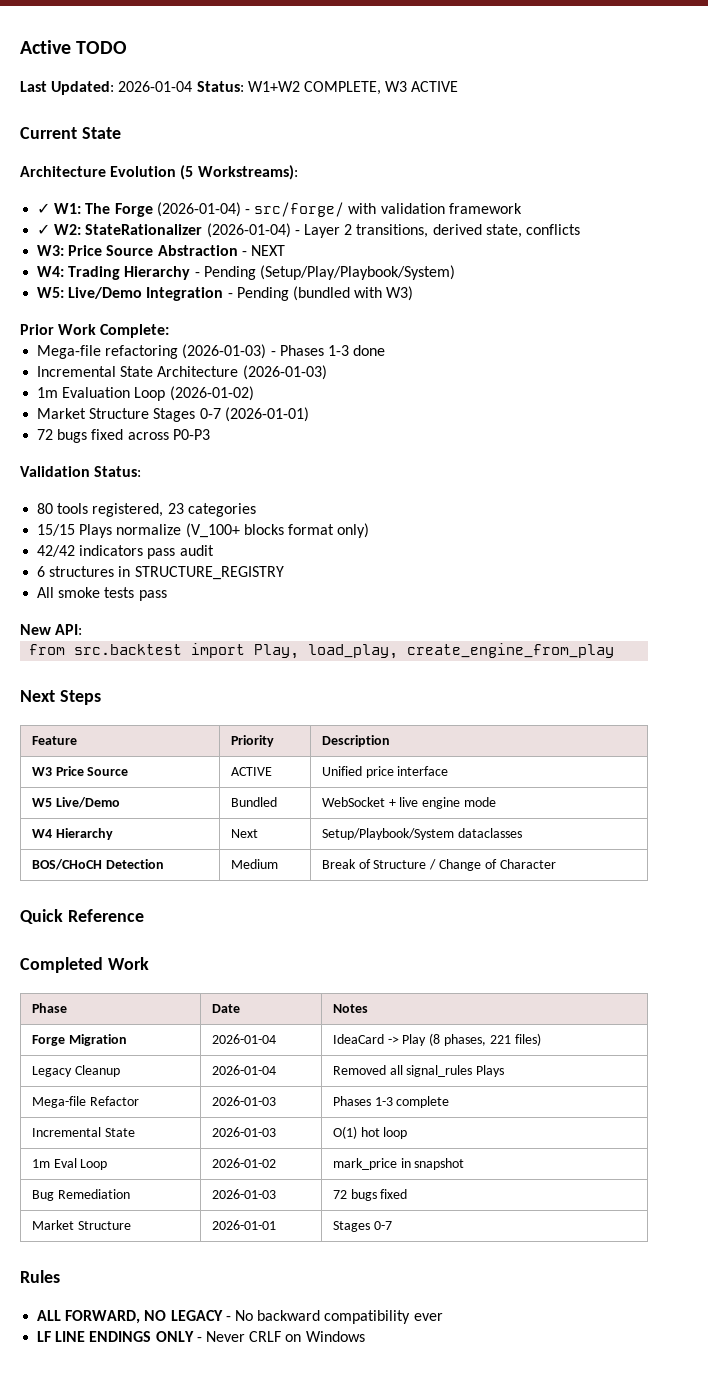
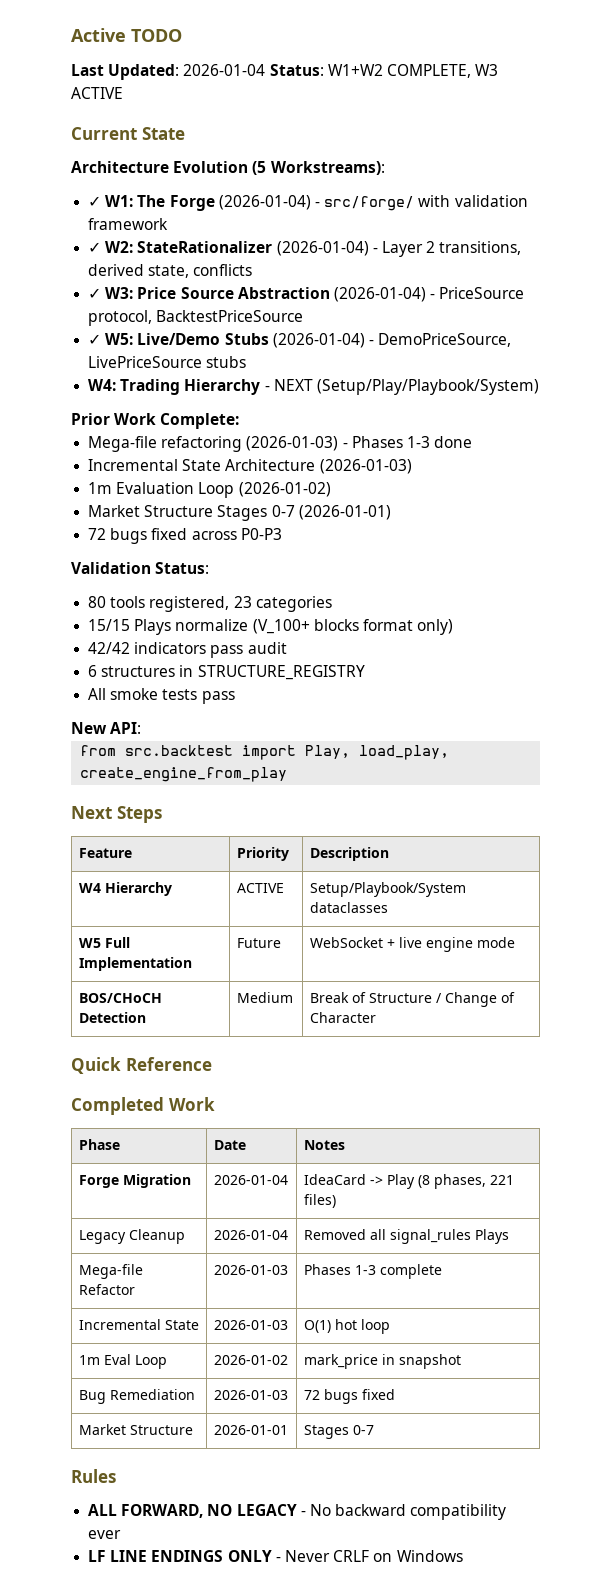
(580, 229) none -> [88,288,102,299] ✓
[241,245,285,256] - NEXT -> [333,287,525,302] [88,310,304,326] [88,333,512,348] [88,356,247,368] (2026-01-04) - PriceSource protocol, BacktestPriceSource // ✓ W5: Live/Demo Stubs (2026-01-04) - DemoPriceSource, LivePriceSource stubs
[203,266,256,280] Pending -> [273,379,313,391] NEXT
[37,286,414,301] // W5: Live/Demo Integration - Pending (bundled with W3) -> (539, 387) none
[31,766,129,776] [230,767,272,776] [321,766,449,778] [31,797,120,808] [230,797,277,807] W3 Price Source | ACTIVE | Unified price interface // W5 Live/Demo | Bundled -> [78,882,172,896] [236,883,284,893] [309,882,466,897] [309,902,388,913] [78,937,130,948] [78,957,192,971] [236,938,281,948] W4 Hierarchy | ACTIVE | Setup/Playbook/System dataclasses // W5 Full Implementation | Future
[31,828,113,840] [230,829,258,838] [321,828,522,840] // W4 Hierarchy | Next | Setup/Playbook/System dataclasses -> (515, 942) none

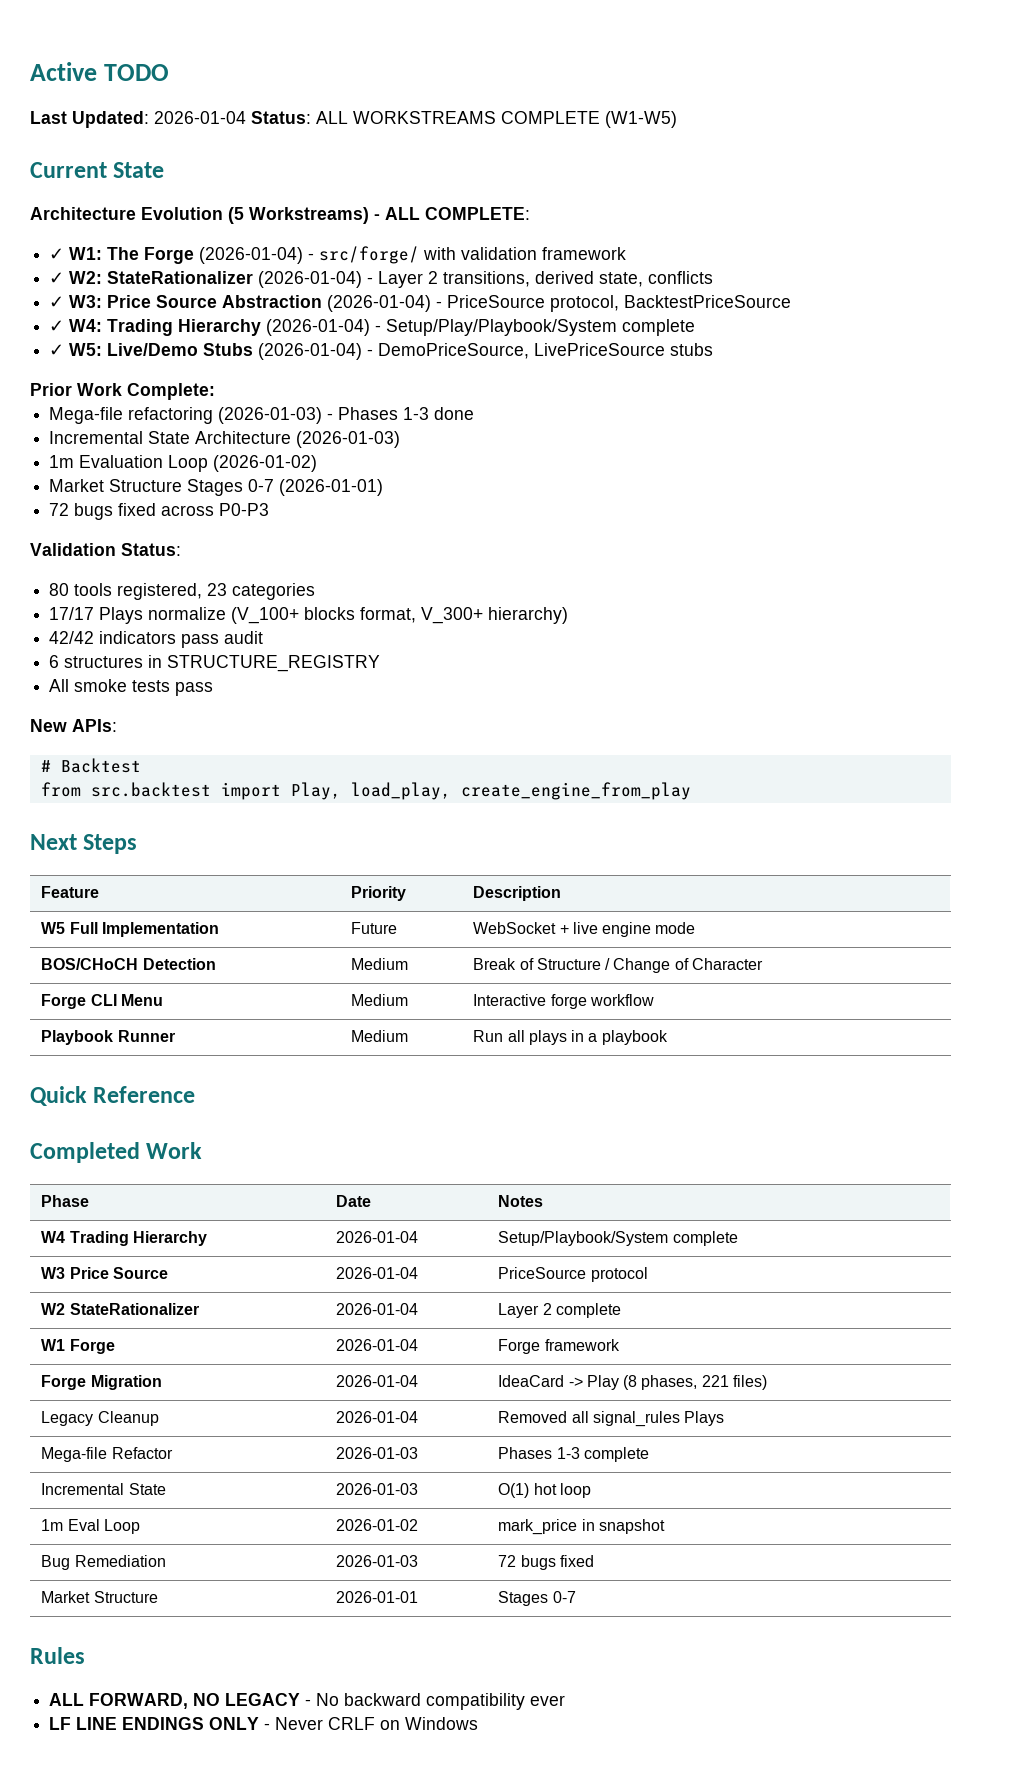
[327,64,499,78] [71,87,123,99] W1+W2 COMPLETE, W3 ACTIVE -> [316,111,677,128] ALL WORKSTREAMS COMPLETE (W1-W5)
[270,161,385,175] Workstreams): -> [249,207,530,224] Workstreams) - ALL COMPLETE:
(304, 316) none -> [49,319,696,336] // ✓ W4: Trading Hierarchy (2026-01-04) - Setup/Play/Playbook/System complete
[88,379,539,395] // W4: Trading Hierarchy - NEXT (Setup/Play/Playbook/System) -> (714, 349) none
[88,619,131,631] 15/15 -> [49,607,95,620] 17/17
[362,619,454,635] format only) -> [360,607,569,624] format, V_300+ hierarchy)
[110,722,142,734] API: -> [72,719,117,732] [40,758,141,773] APIs: // # Backtest
[78,882,172,896] [236,883,284,893] [309,882,466,897] [309,902,388,913] // W4 Hierarchy | ACTIVE | Setup/Playbook/System dataclasses -> (562, 893) none
(376, 1017) none -> [41,994,163,1009] [351,994,409,1006] [473,994,654,1009] [41,1030,175,1045] [351,1030,409,1042] [473,1030,668,1045] // Forge CLI Menu | Medium | Interactive forge workflow // Playbook Runner | Medium | Run all plays in a playbook
(345, 1145) none -> [41,1231,207,1246] [336,1231,419,1243] [498,1231,738,1246] [41,1267,168,1279] [336,1267,419,1279] [498,1267,648,1282] [41,1303,199,1315] [336,1303,419,1315] [498,1303,621,1318] [41,1339,115,1354] [336,1339,419,1351] [498,1339,620,1354] // W4 Trading Hierarchy | 2026-01-04 | Setup/Playbook/System complete // W3 Price Source | 2026-01-04 | PriceSource protocol // W2 StateRationalizer | 2026-01-04 | Layer 2 complete // W1 Forge | 2026-01-04 | Forge framework

